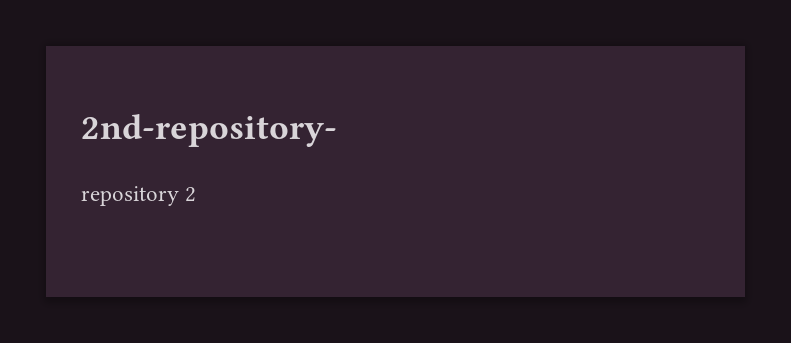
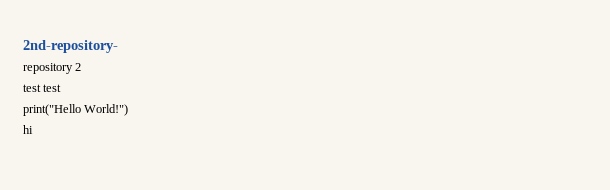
(197, 194) none -> [23,84,62,92] [23,104,129,116] [23,125,33,134] // test test // print("Hello World!") // hi

